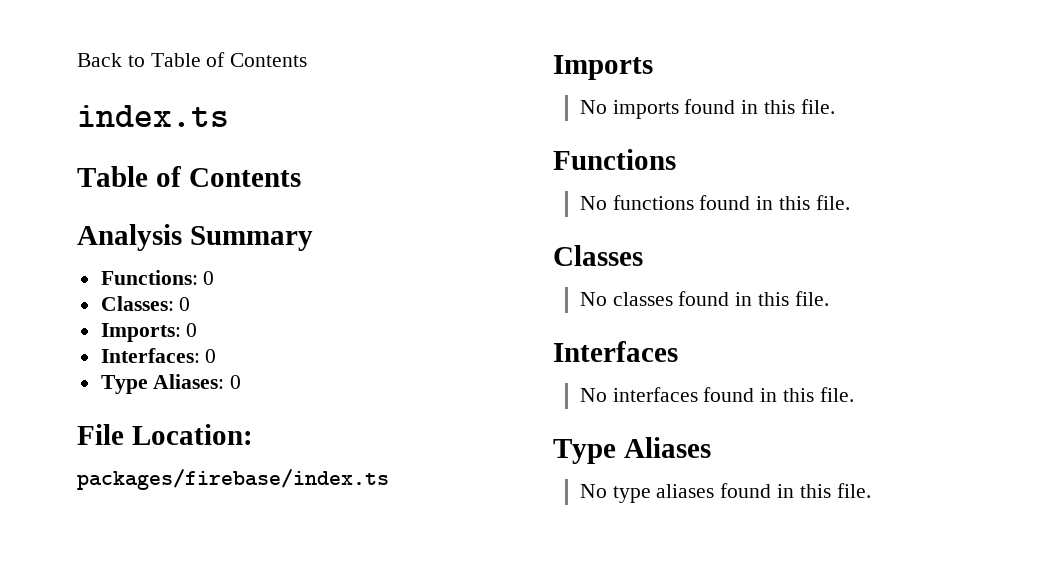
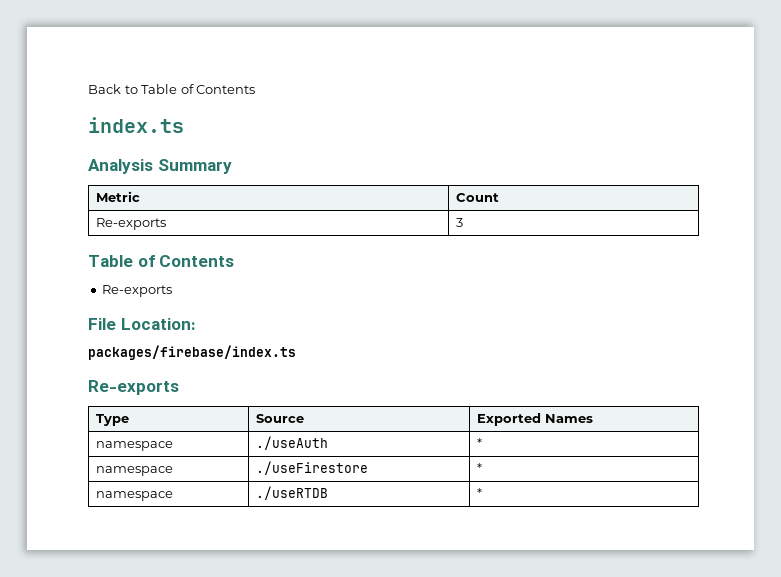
[77,166,301,187] [77,224,313,251] [100,270,215,285] [100,296,191,311] [100,323,198,342] [100,348,217,363] [100,374,242,394] [77,424,253,445] [77,469,389,490] [553,55,653,80] [579,99,835,119] [553,149,676,170] [579,195,850,210] [553,245,643,266] [579,291,829,306] [553,341,678,362] [579,387,854,402] [553,437,711,464] [579,483,871,503] Table of Contents // Analysis Summary // Functions: 0 // Classes: 0 // Imports: 0 // Interfaces: 0 // Type Aliases: 0 // File Location: // packages/firebase/index.ts // Imports // No imports found in this file. // Functions // No functions found in this file. // Classes // No classes found in this file. // Interfaces // No interfaces found in this file. // Type Aliases // No type aliases found in this file. -> [88,159,232,174] [96,191,141,202] [456,193,500,202] [96,218,167,230] [456,218,464,227] [88,255,235,267] [102,285,173,297] [88,318,196,330] [88,345,296,360] [88,380,179,395] [96,414,130,426] [256,414,305,423] [477,413,594,426] [96,441,174,451] [256,436,329,450] [477,438,483,448] [96,466,174,476] [256,461,369,475] [477,463,483,473] [96,491,174,501] [256,486,329,500] [477,488,483,498] Analysis Summary // Metric | Count // Re-exports | 3 // Table of Contents // Re-exports // File Location: // packages/firebase/index.ts // Re-exports // Type | Source | Exported Names // namespace | ./useAuth | * // namespace | ./useFirestore | * // namespace | ./useRTDB | *

